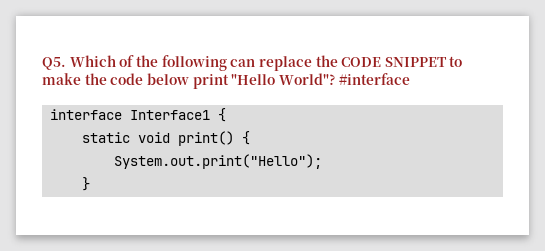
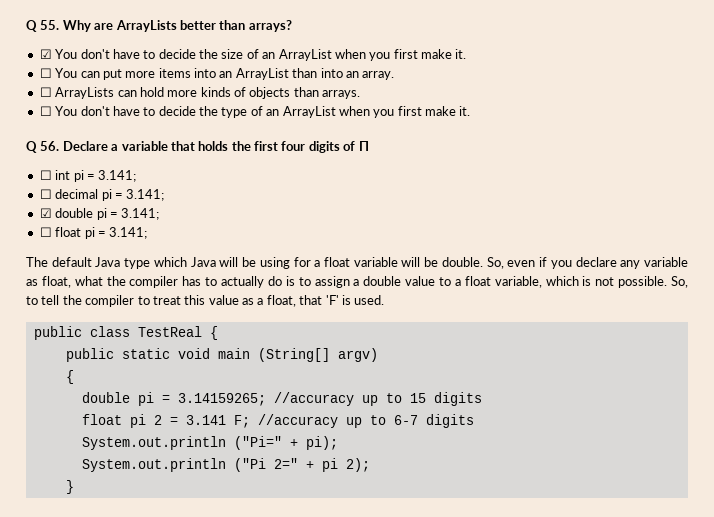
[42,55,463,71] [42,73,410,89] [50,108,227,122] Q5. Which of the following can replace the CODE SNIPPET to make the code below print "Hello World"? #interface // interface Interface1 { // -> [26,20,292,32] [39,49,467,61] [39,68,395,80] [39,87,361,99] [39,106,471,118] [26,141,369,153] [39,170,137,182] [39,189,165,201] [39,208,160,220] [39,227,148,239] [26,257,689,269] [26,276,688,288] [26,295,385,307] [33,326,218,340] [65,348,114,362] Q 55. Why are ArrayLists better than arrays? // ☑ You don't have to decide the size of an ArrayList when you first make it. // ☐ You can put more items into an ArrayList than into an array. // ☐ ArrayLists can hold more kinds of objects than arrays. // ☐ You don't have to decide the type of an ArrayList when you first make it. // Q 56. Declare a variable that holds the first four digits of Π // ☐ int pi = 3.141; // ☐ decimal pi = 3.141; // ☑ double pi = 3.141; // ☐ float pi = 3.141; // The default Java type which Java will be using for a float variable will be double. So, even if you declare any variable as float, what the compiler has to actually do is to assign a double value to a float variable, which is not possible. So, to tell the compiler to treat this value as a float, that 'F' is used. // public class TestReal { // public
[178,131,251,146] [114,154,323,169] print() { // System.out.print("Hello"); -> [217,348,378,362] [65,370,74,384] [81,392,482,406] [81,414,474,428] [81,436,338,450] [81,458,370,472] main (String[] argv) // { // double pi = 3.14159265; //accuracy up to 15 digits // float pi 2 = 3.141 F; //accuracy up to 6-7 digits // System.out.println ("Pi=" + pi); // System.out.println ("Pi 2=" + pi 2);

